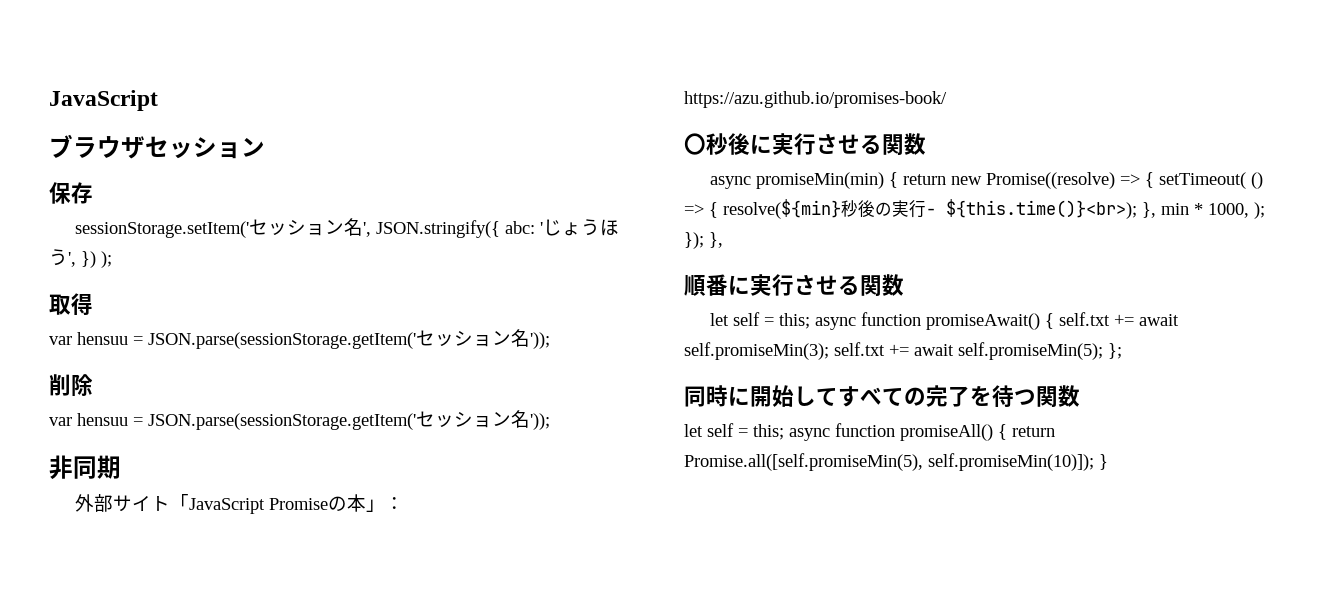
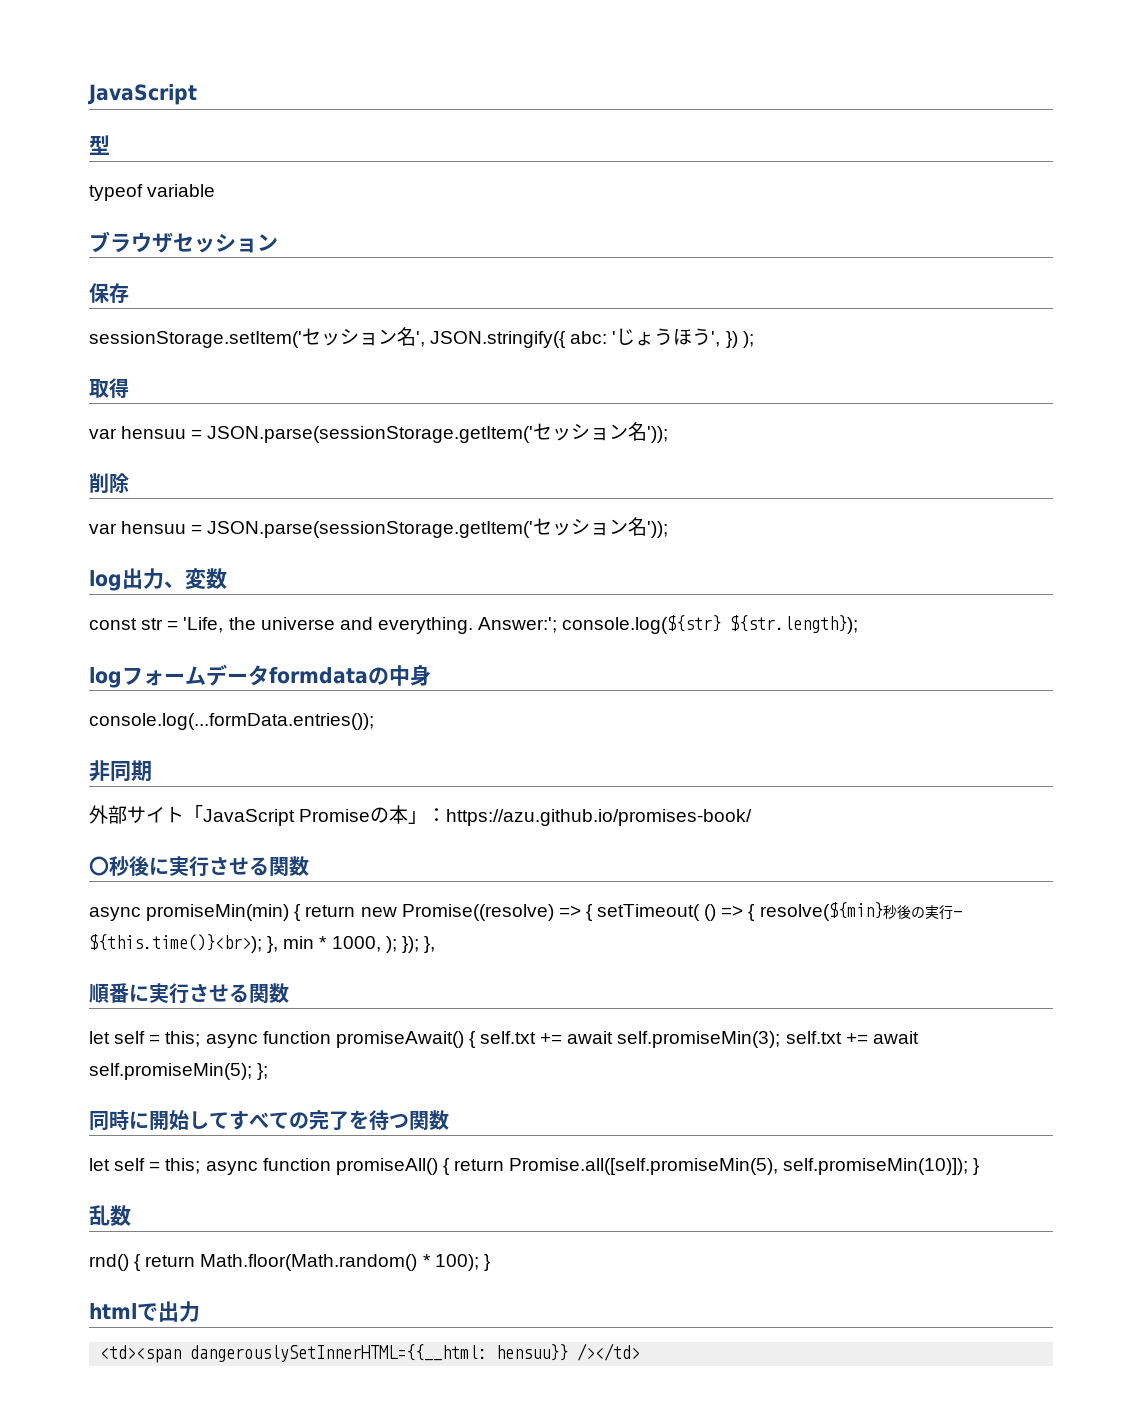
[49,90,158,111] JavaScript -> [87,84,197,105] [89,135,110,155] [89,184,216,201] JavaScript // 型 // typeof variable
(550, 421) none -> [89,568,227,591] [89,615,859,634] [89,664,431,688] [89,713,374,730] // log出力、変数 // const str = 'Life, the universe and everything. Answer:'; console.log(${str} ${str.length}); // logフォームデータformdataの中身 // console.log(...formData.entries());
(1108, 462) none -> [89,1205,131,1226] [89,1254,490,1271] [89,1301,200,1322] [100,1343,641,1363] // 乱数 // rnd() { return Math.floor(Math.random() * 100); } // htmlで出力 // <td><span dangerouslySetInnerHTML={{__html: hensuu}} /></td>

